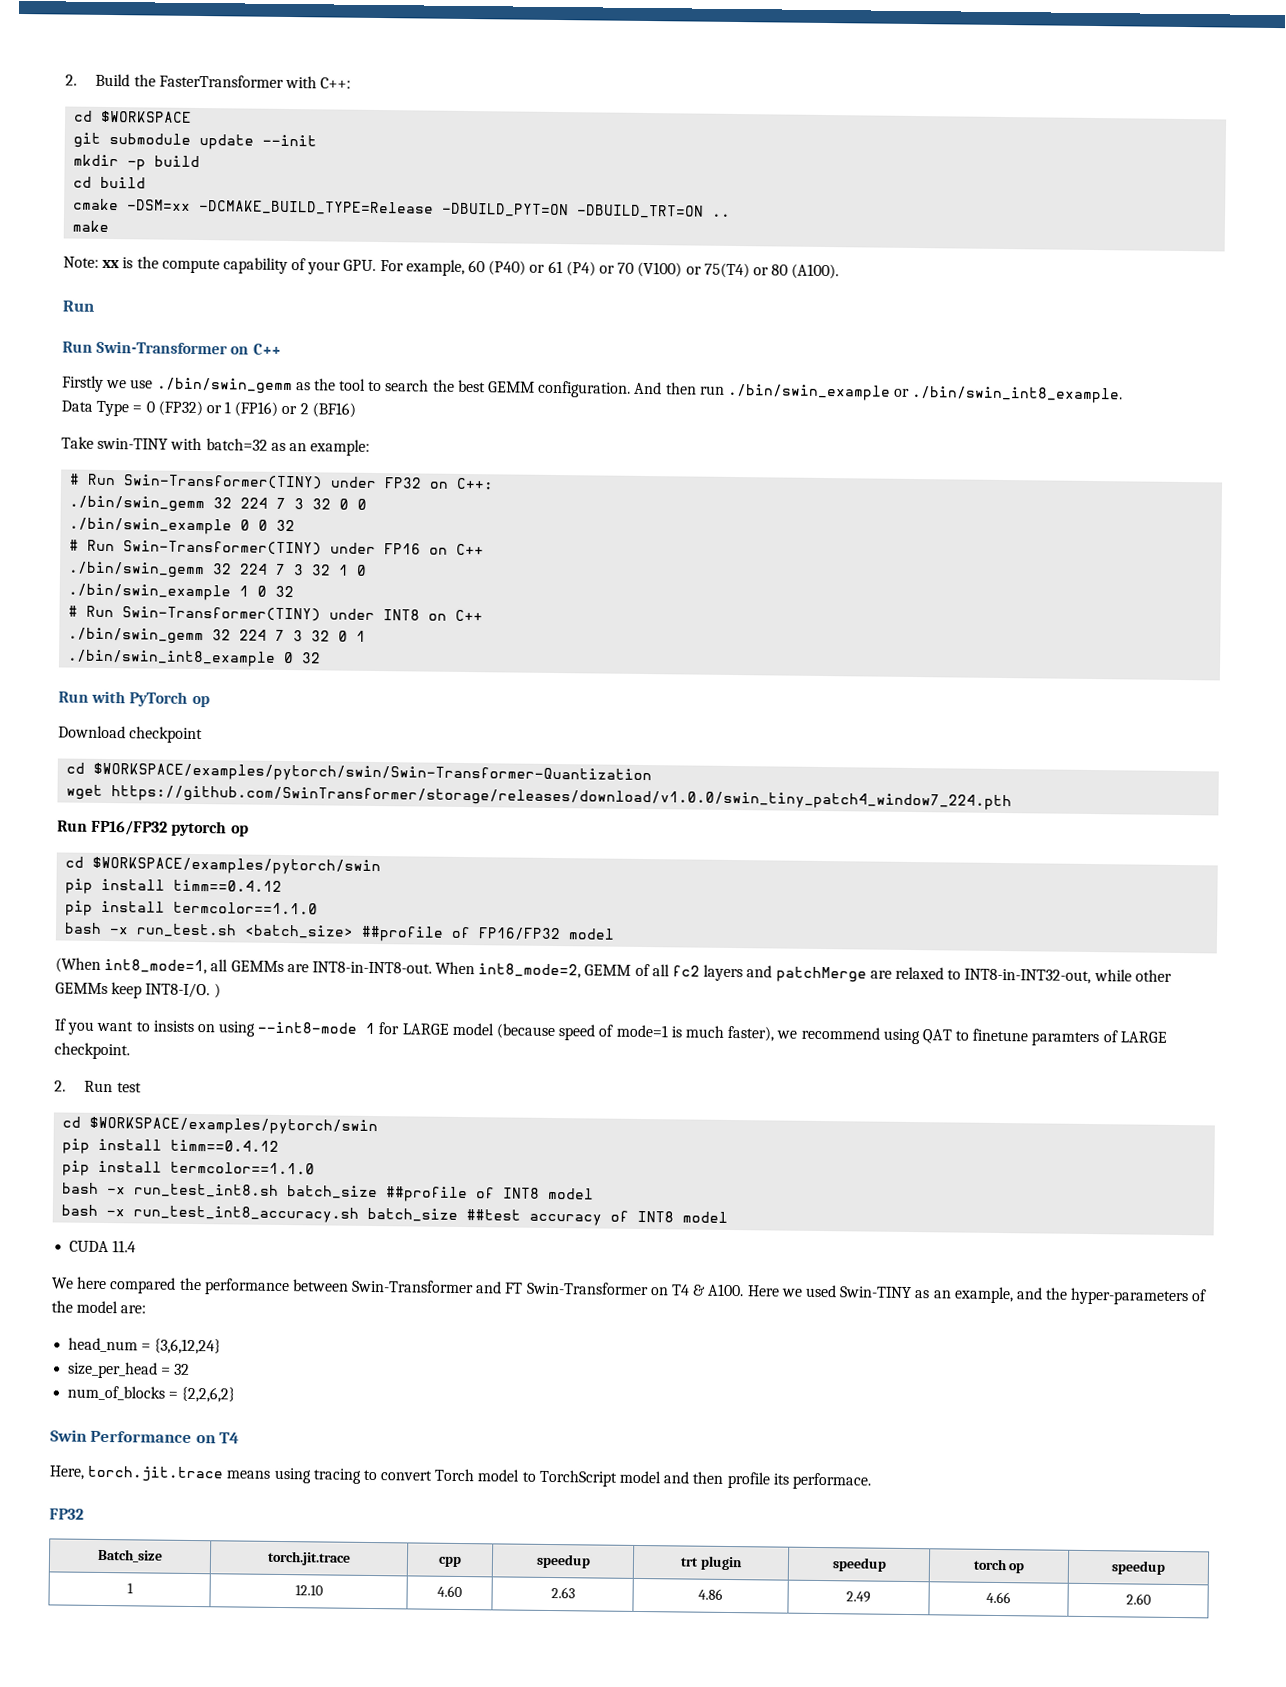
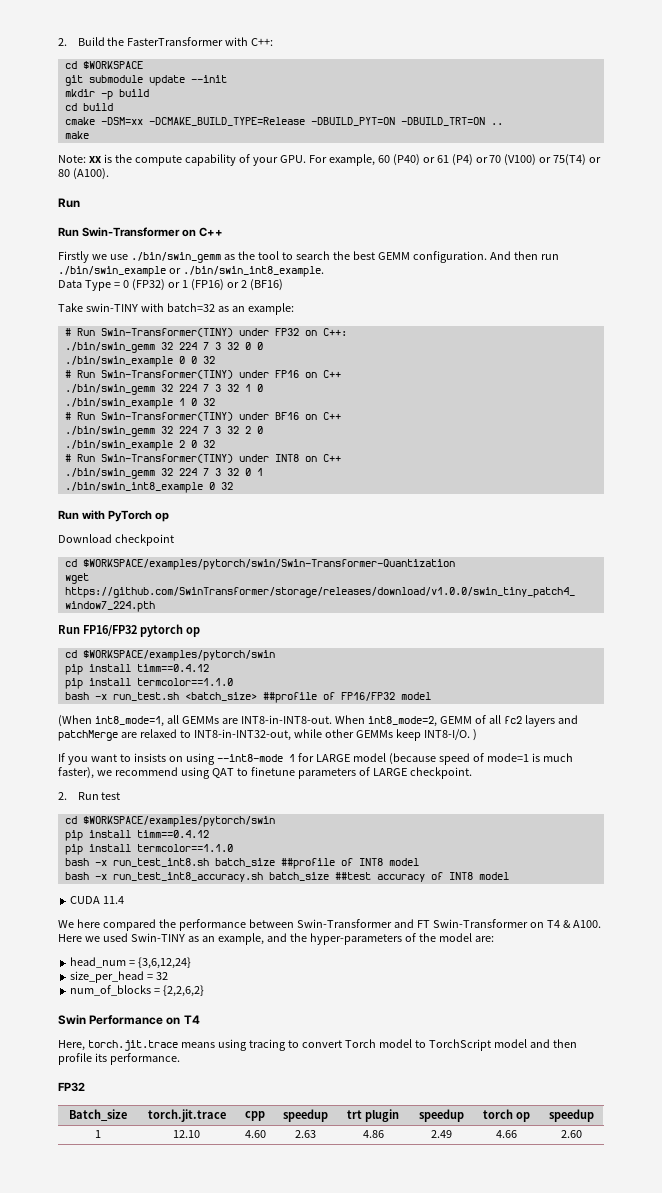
(295, 591) none -> [64,412,341,421] [64,426,263,437] [64,440,215,451] // # Run Swin-Transformer(TINY) under BF16 on C++ // ./bin/swin_gemm 32 224 7 3 32 2 0 // ./bin/swin_example 2 0 32
[1031,1031,1100,1047] paramters -> [297,768,356,779] parameters
[791,1472,871,1490] performace. -> [109,1053,180,1065] performance.

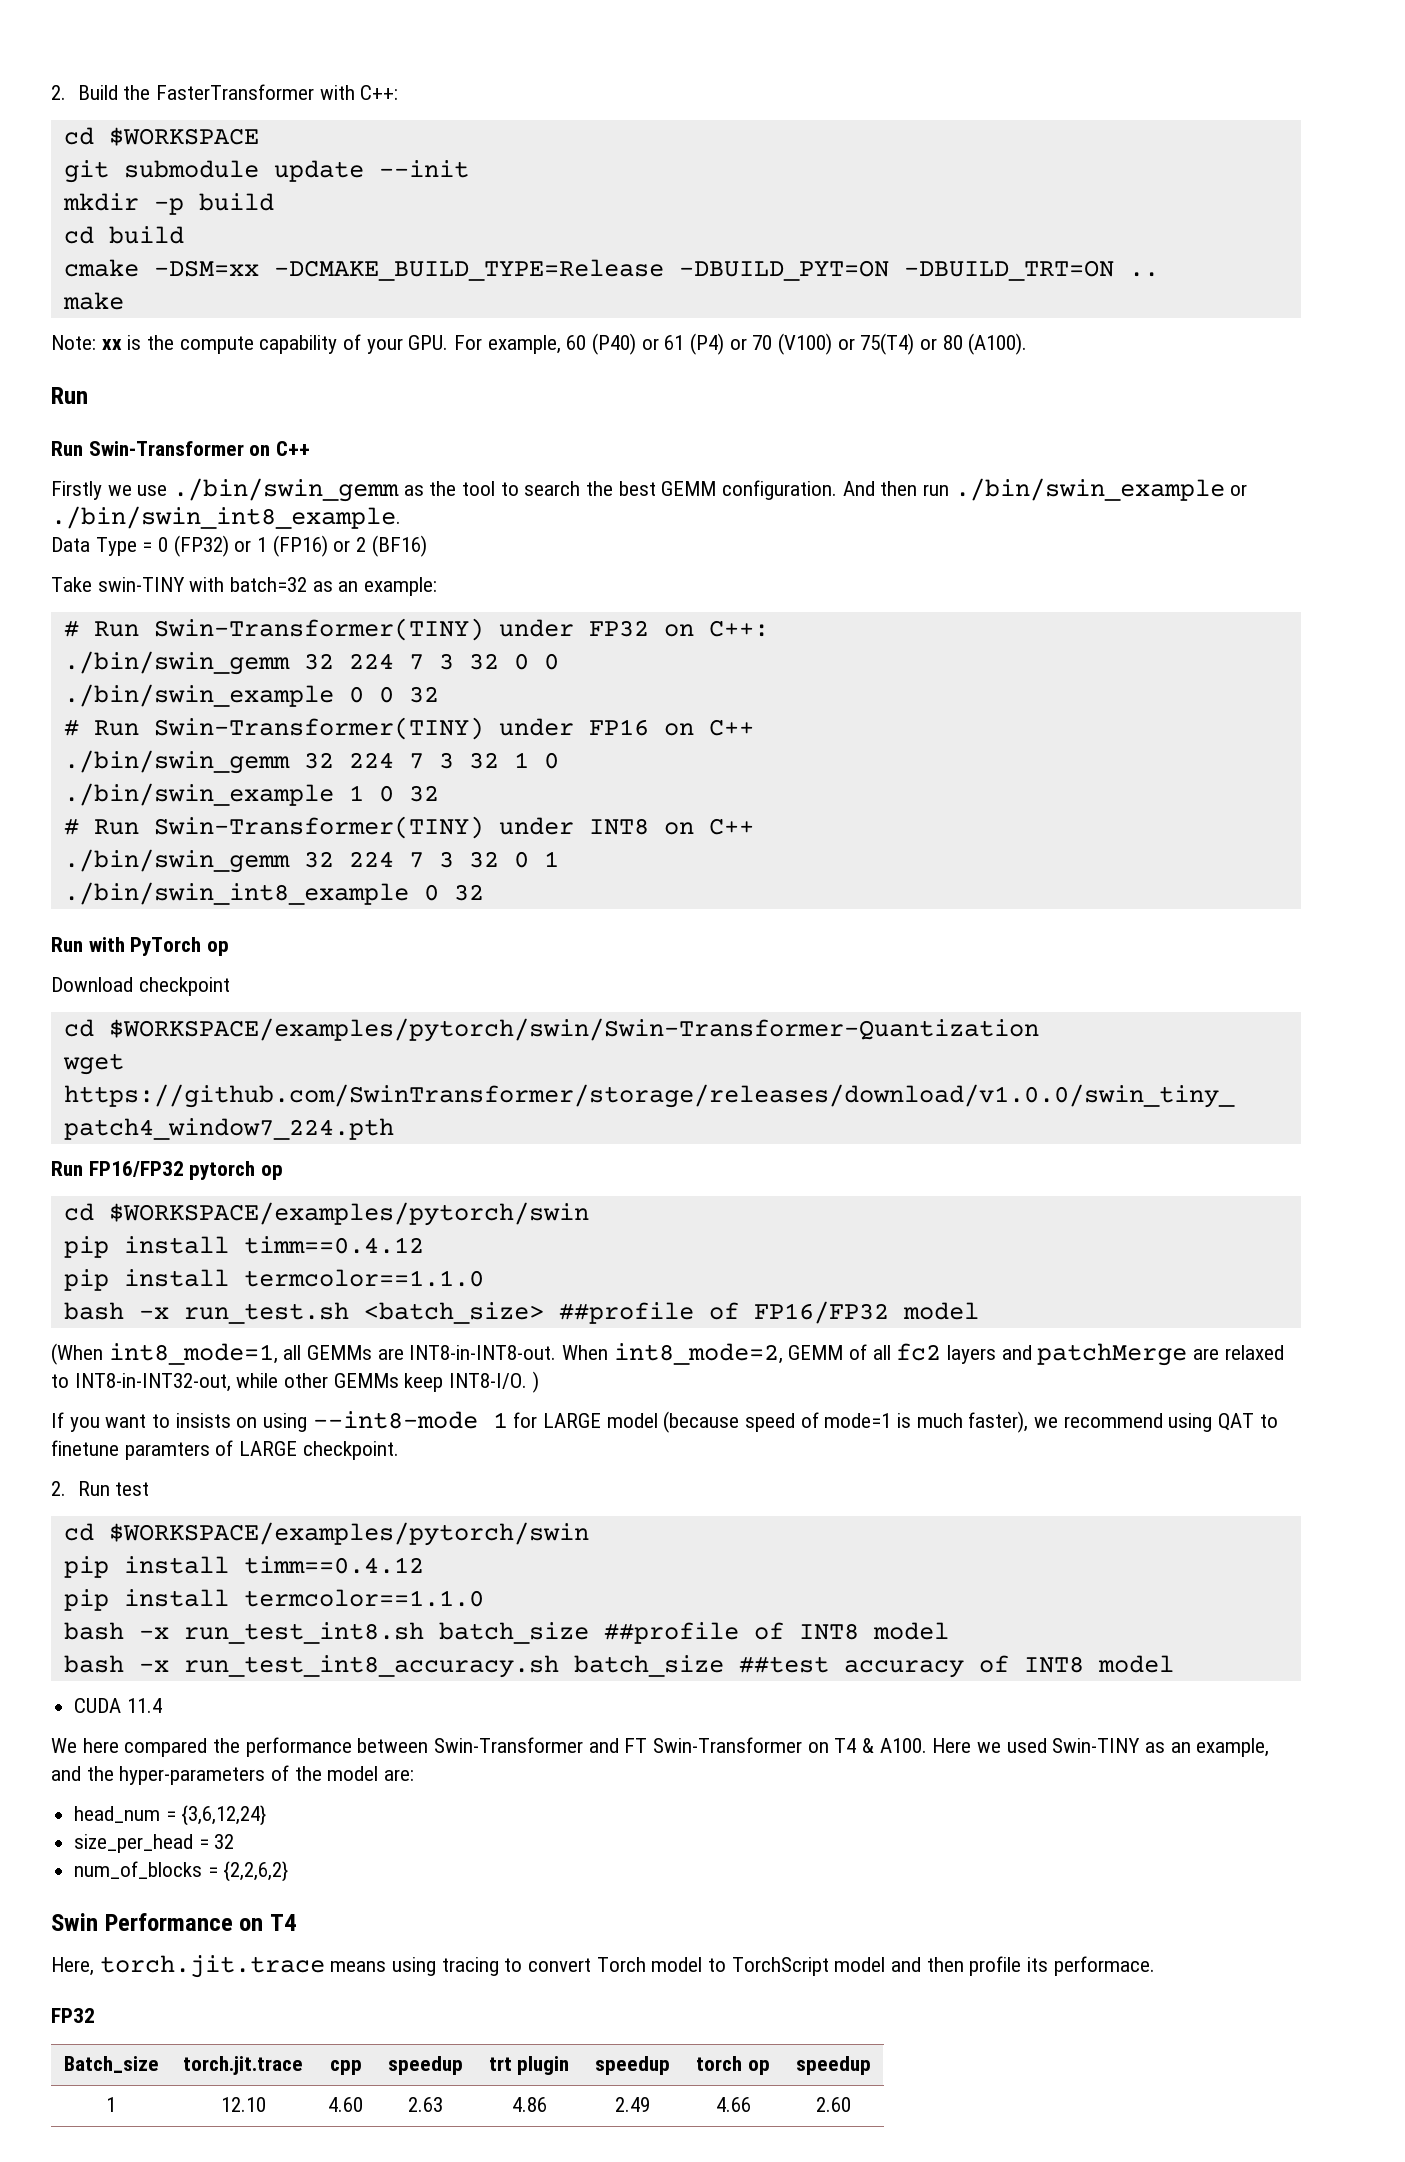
[64,412,341,421] [64,426,263,437] [64,440,215,451] // # Run Swin-Transformer(TINY) under BF16 on C++ // ./bin/swin_gemm 32 224 7 3 32 2 0 // ./bin/swin_example 2 0 32 -> (439, 793) none
[297,768,356,779] parameters -> [124,1442,210,1460] paramters
[109,1053,180,1065] performance. -> [1053,1956,1155,1976] performace.

